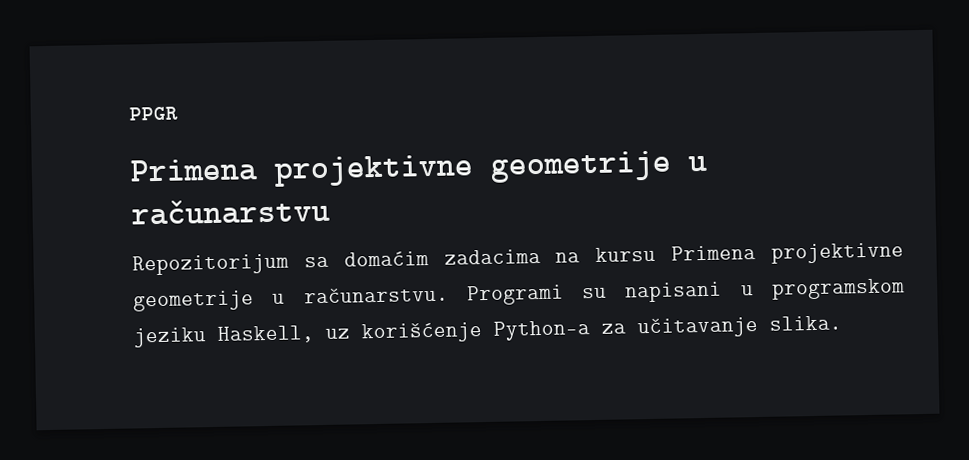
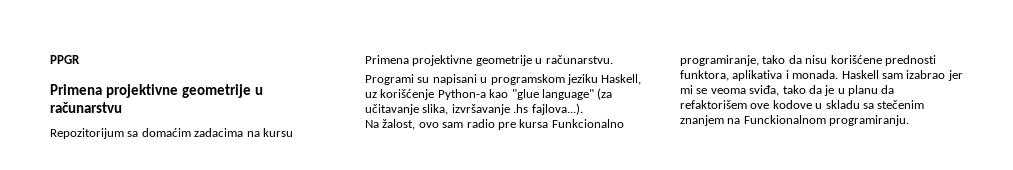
(449, 295) none -> (613, 59) //
[601,315,842,339] za učitavanje slika. -> [489,88,613,100] [365,103,583,115] [365,119,624,130] [680,55,936,66] [680,70,963,81] [680,85,895,96] [680,100,925,109] [680,115,910,126] kao "glue language" (za učitavanje slika, izvršavanje .hs fajlova...). // Na žalost, ovo sam radio pre kursa Funkcionalno programiranje, tako da nisu korišćene prednosti funktora, aplikativa i monada. Haskell sam izabrao jer mi se veoma sviđa, tako da je u planu da refaktorišem ove kodove u skladu sa stečenim znanjem na Funckionalnom programiranju.

